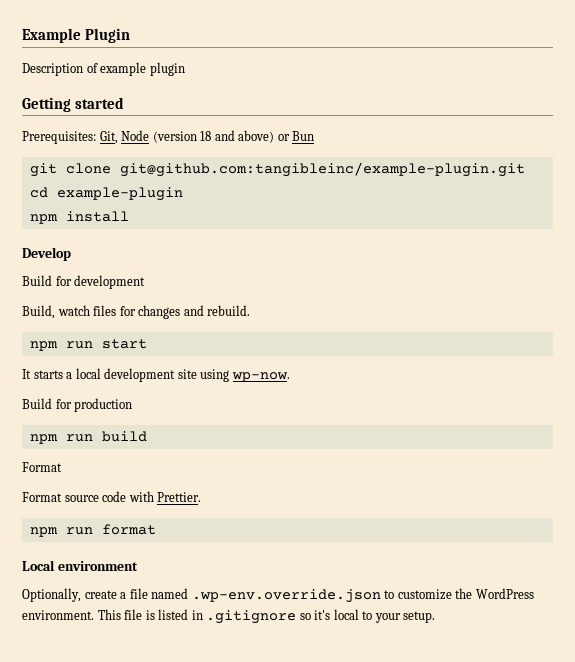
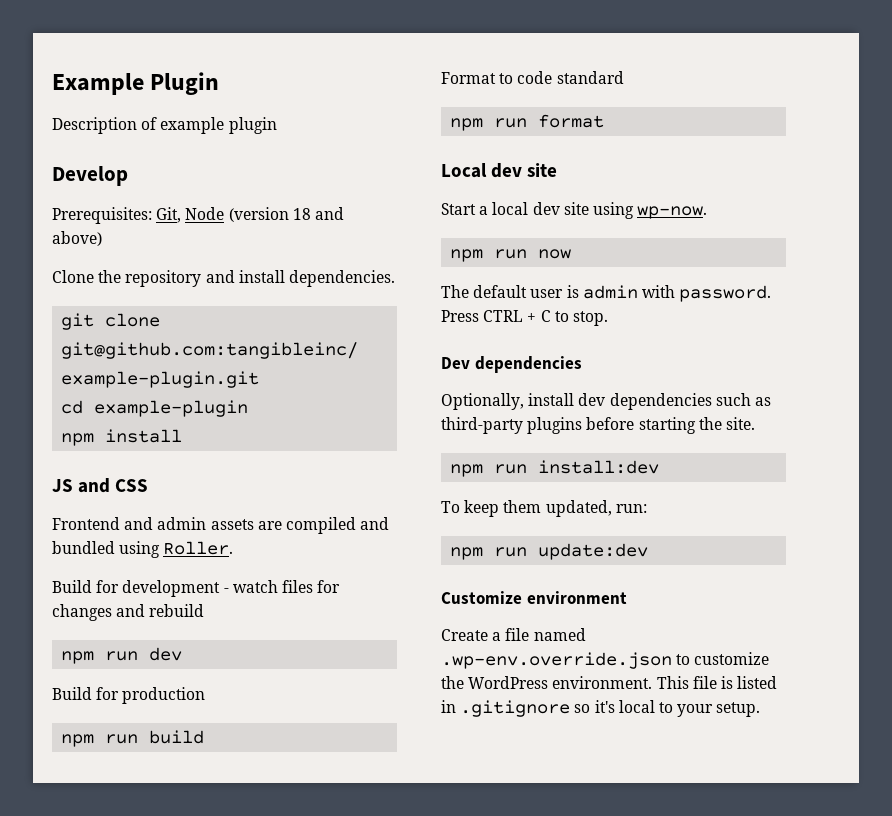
[22,97,124,112] Getting started -> [52,166,128,186] Develop
[277,131,315,141] or Bun -> [52,270,395,287] // Clone the repository and install dependencies.
[22,247,71,261] Develop -> [52,478,149,493] [52,517,390,534] [52,541,234,558] JS and CSS // Frontend and admin assets are compiled and bundled using Roller.
[22,305,55,319] // Build, -> [223,588,229,593] -
[207,305,251,316] [29,339,147,351] [22,368,290,382] rebuild. // npm run start // It starts a local development site using wp-now. -> [149,604,205,617] [61,647,183,664] rebuild // npm run dev
[22,491,202,502] // Format source code with Prettier. -> [499,71,624,84] to code standard
(55, 565) none -> [491,163,558,178] [441,202,708,219] [450,249,572,262] [441,285,772,302] [441,310,608,326] [441,356,582,373] [441,393,771,410] [441,417,755,434] [450,460,660,477] [441,500,647,517] [450,543,649,560] [441,591,522,604] dev site // Start a local dev site using wp-now. // npm run now // The default user is admin with password. Press CTRL + C to stop. // Dev dependencies // Optionally, install dev dependencies such as third-party plugins before starting the site. // npm run install:dev // To keep them updated, run: // npm run update:dev // Customize
[22,588,117,602] Optionally, create -> [441,629,488,641] Create

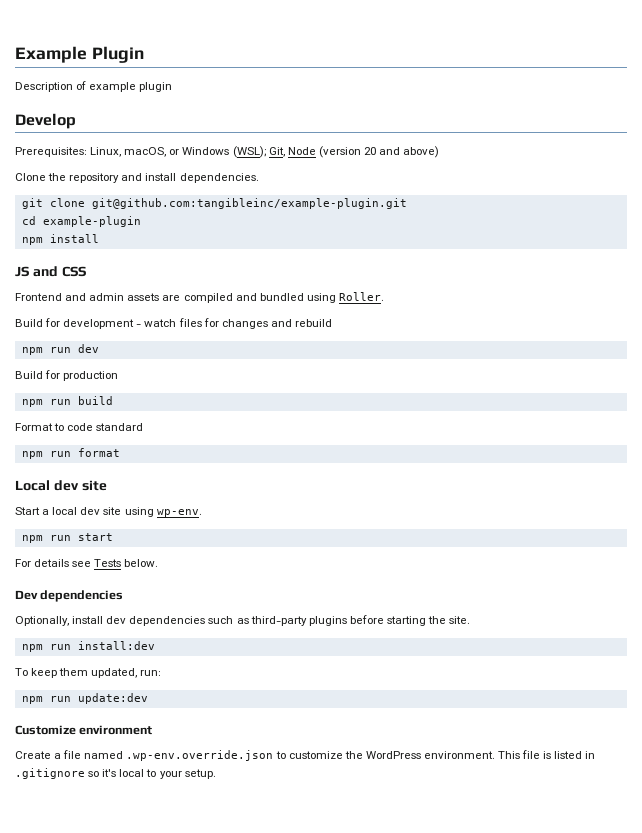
(152, 215) none -> [90,146,266,158] Linux, macOS, or Windows (WSL);
[292,208,311,220] 18 -> [363,147,376,155] 20
[637,206,708,219] [450,249,572,262] [441,285,772,302] [441,310,608,326] wp-now. // npm run now // The default user is admin with password. Press CTRL + C to stop. -> [156,509,202,517] [21,533,113,543] [15,559,159,567] wp-env. // npm run start // For details see Tests below.

